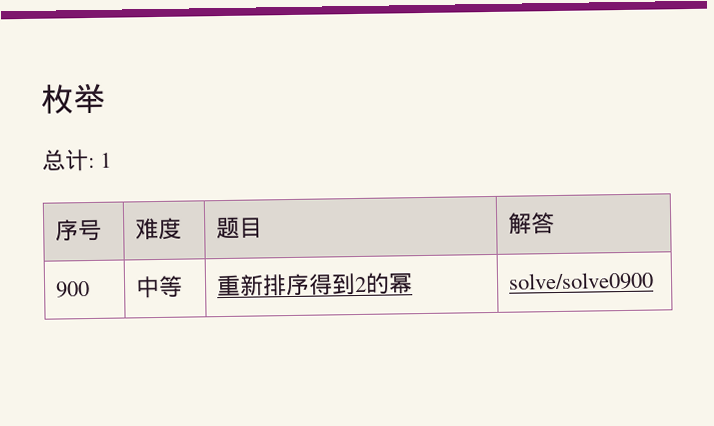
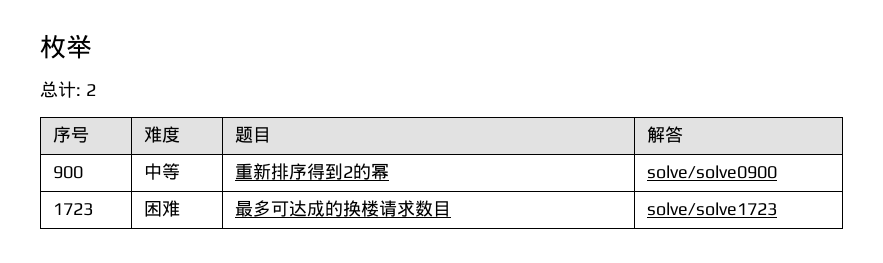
[100,152,113,168] 1 -> [85,84,96,96] 2
(654, 281) none -> [52,203,93,216] [143,200,180,217] [234,200,451,217] [646,202,777,216] // 1723 | 困难 | 最多可达成的换楼请求数目 | solve/solve1723

